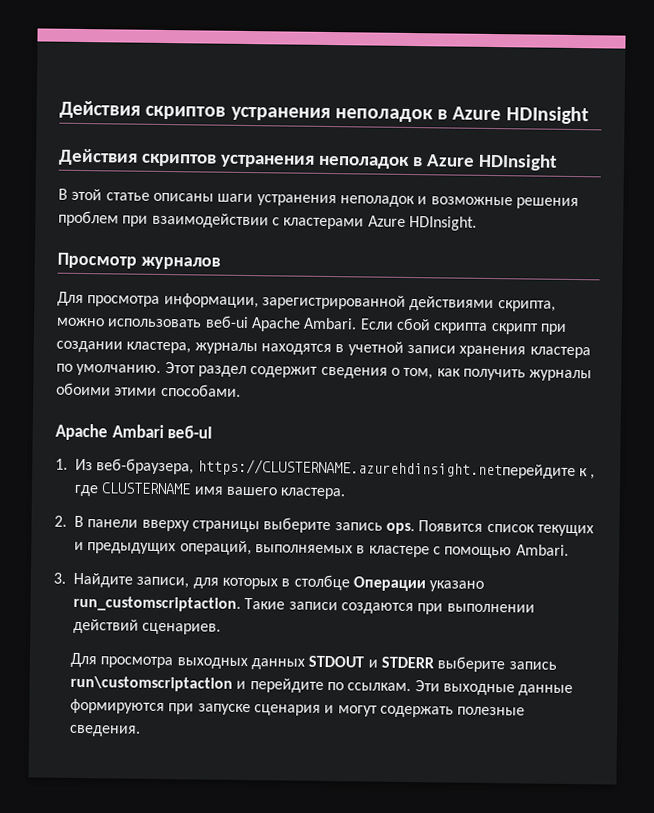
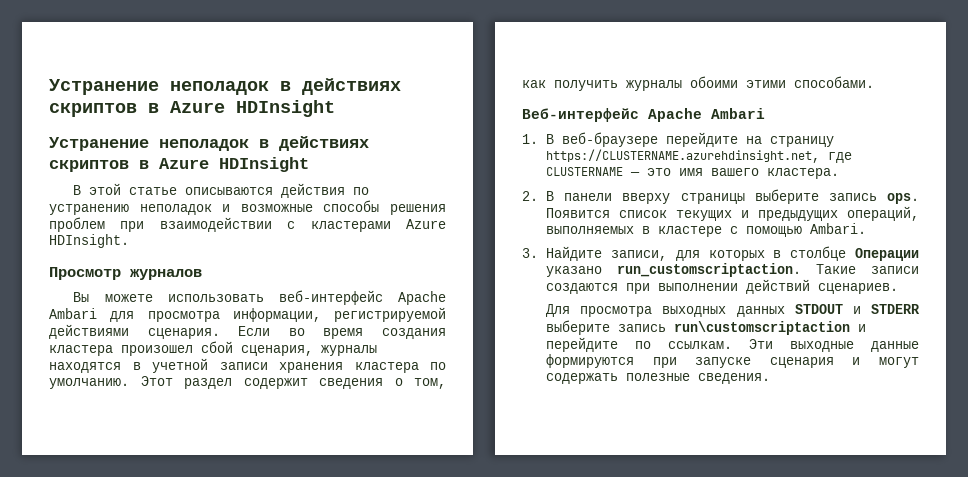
[59,100,589,125] [58,148,410,169] Действия скриптов устранения неполадок в Azure HDInsight // Действия скриптов устранения неполадок -> [49,78,401,95] [49,100,335,117] [49,136,369,151] [49,160,129,172] Устранение неполадок в действиях скриптов в Azure HDInsight // Устранение неполадок в действиях скриптов
[152,192,337,207] описаны шаги устранения -> [185,183,370,198] [49,204,129,215] описываются действия по устранению
(513, 201) none -> [323,200,380,212] способы
[57,291,556,312] [56,315,567,335] [56,340,192,354] Для просмотра информации, зарегистрированной действиями скрипта, можно использовать веб-ui Apache Ambari. Если сбой скрипта скрипт при создании кластера, -> [73,290,446,305] [49,307,446,322] [49,324,446,339] [49,341,313,356] Вы можете использовать веб-интерфейс Apache Ambari для просмотра информации, регистрируемой действиями сценария. Если во время создания кластера произошел сбой сценария,
[55,423,214,441] Apache Ambari веб-uI -> [522,108,765,122] Веб-интерфейс Apache Ambari
[75,458,596,480] [74,482,192,497] Из веб-браузера, https://CLUSTERNAME.azurehdinsight.netперейдите к , где CLUSTERNAME -> [545,132,834,147] [545,149,852,163] [545,167,671,176] В веб-браузере перейдите на страницу https://CLUSTERNAME.azurehdinsight.net, где CLUSTERNAME — это

